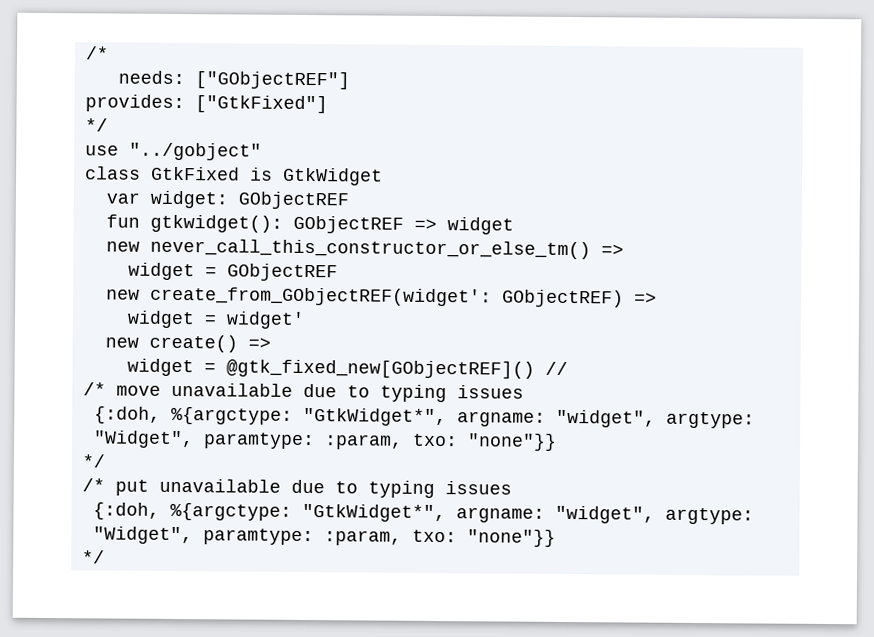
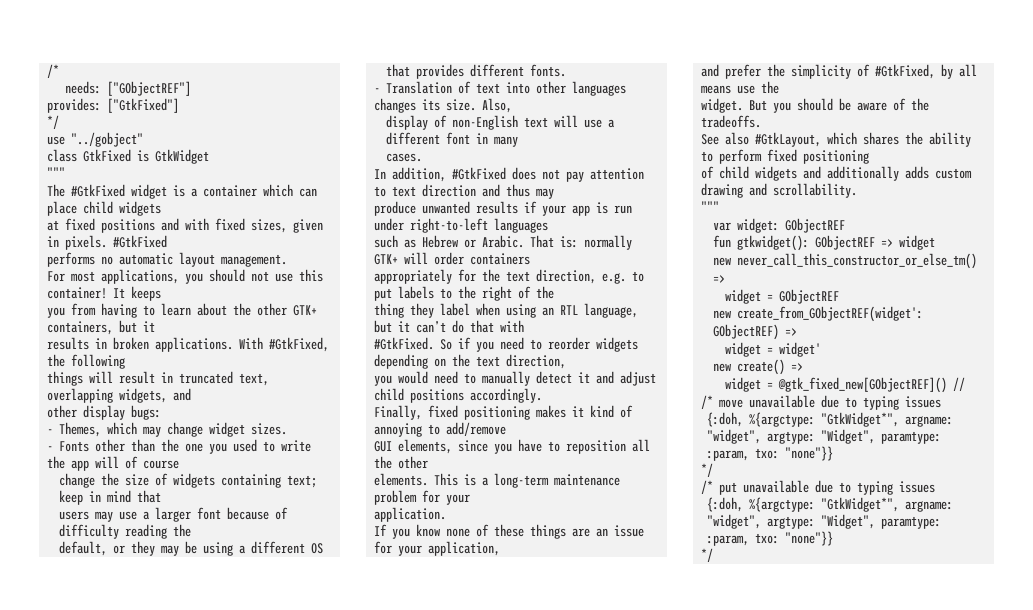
(383, 176) none -> [47,167,66,178] [47,184,318,199] [47,201,162,216] [47,218,324,233] [47,235,168,250] [47,252,288,267] [47,269,324,284] [47,286,162,301] [47,303,318,318] [47,320,156,335] [47,337,330,352] [47,354,126,369] [47,371,270,386] [47,388,192,403] [47,405,162,420] [47,422,288,437] [47,439,312,454] [47,456,180,471] [59,473,318,488] [59,490,162,505] [59,507,289,522] [59,524,192,539] [59,541,324,556] [386,64,567,79] [374,81,627,96] [374,98,513,113] [386,115,616,130] [386,132,519,147] [386,153,423,162] [374,167,645,182] [374,184,555,199] [374,201,633,216] [374,218,549,233] [374,235,633,250] [374,252,531,265] [374,269,645,284] [374,286,555,301] [374,303,639,318] [374,320,525,333] [374,337,639,352] [374,354,567,369] [374,371,657,386] [374,388,543,403] [374,405,634,420] [374,422,507,437] [374,439,651,454] [374,456,429,469] [374,473,621,488] [374,490,471,505] [374,507,447,522] [374,524,645,539] [374,541,501,556] [701,64,978,79] [701,81,780,94] [701,98,930,113] [701,115,762,128] [701,132,972,147] [701,149,870,164] [701,166,973,181] [701,183,858,198] [701,201,720,212] // """ // The #GtkFixed widget is a container which can place child widgets // at fixed positions and with fixed sizes, given in pixels. #GtkFixed // performs no automatic layout management. // For most applications, you should not use this container! It keeps // you from having to learn about the other GTK+ containers, but it // results in broken applications. With #GtkFixed, the following // things will result in truncated text, overlapping widgets, and // other display bugs: // - Themes, which may change widget sizes. // - Fonts other than the one you used to write the app will of course // change the size of widgets containing text; keep in mind that // users may use a larger font because of difficulty reading the // default, or they may be using a different OS that provides different fonts. // - Translation of text into other languages changes its size. Also, // display of non-English text will use a different font in many // cases. // In addition, #GtkFixed does not pay attention to text direction and thus may // produce unwanted results if your app is run under right-to-left languages // such as Hebrew or Arabic. That is: normally GTK+ will order containers // appropriately for the text direction, e.g. to put labels to the right of the // thing they label when using an RTL language, but it can’t do that with // #GtkFixed. So if you need to reorder widgets depending on the text direction, // you would need to manually detect it and adjust child positions accordingly. // Finally, fixed positioning makes it kind of annoying to add/remove // GUI elements, since you have to reposition all the other // elements. This is a long-term maintenance problem for your // application. // If you know none of these things are an issue for your application, // and prefer the simplicity of #GtkFixed, by all means use the // widget. But you should be aware of the tradeoffs. // See also #GtkLayout, which shares the ability to perform fixed positioning // of child widgets and additionally adds custom drawing and scrollability. // """

